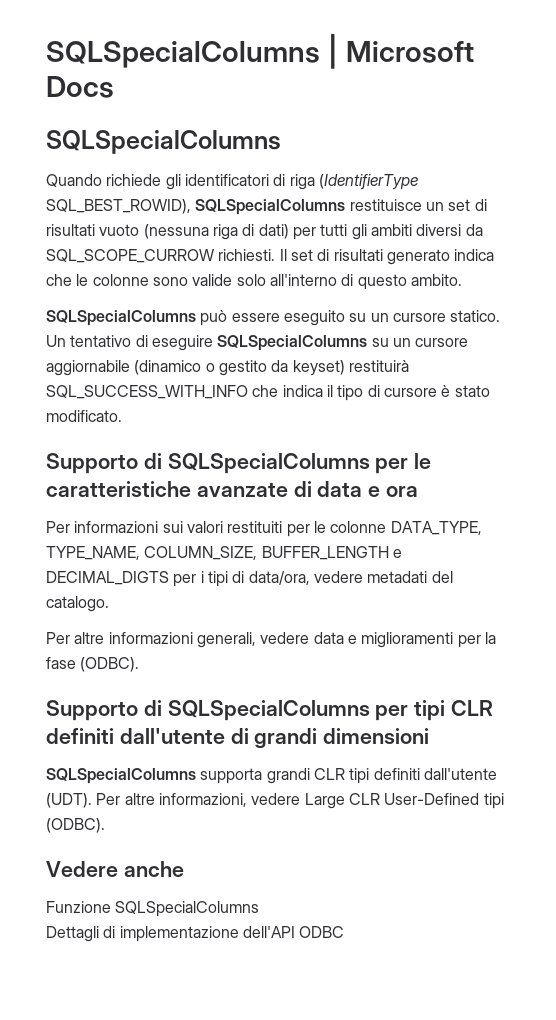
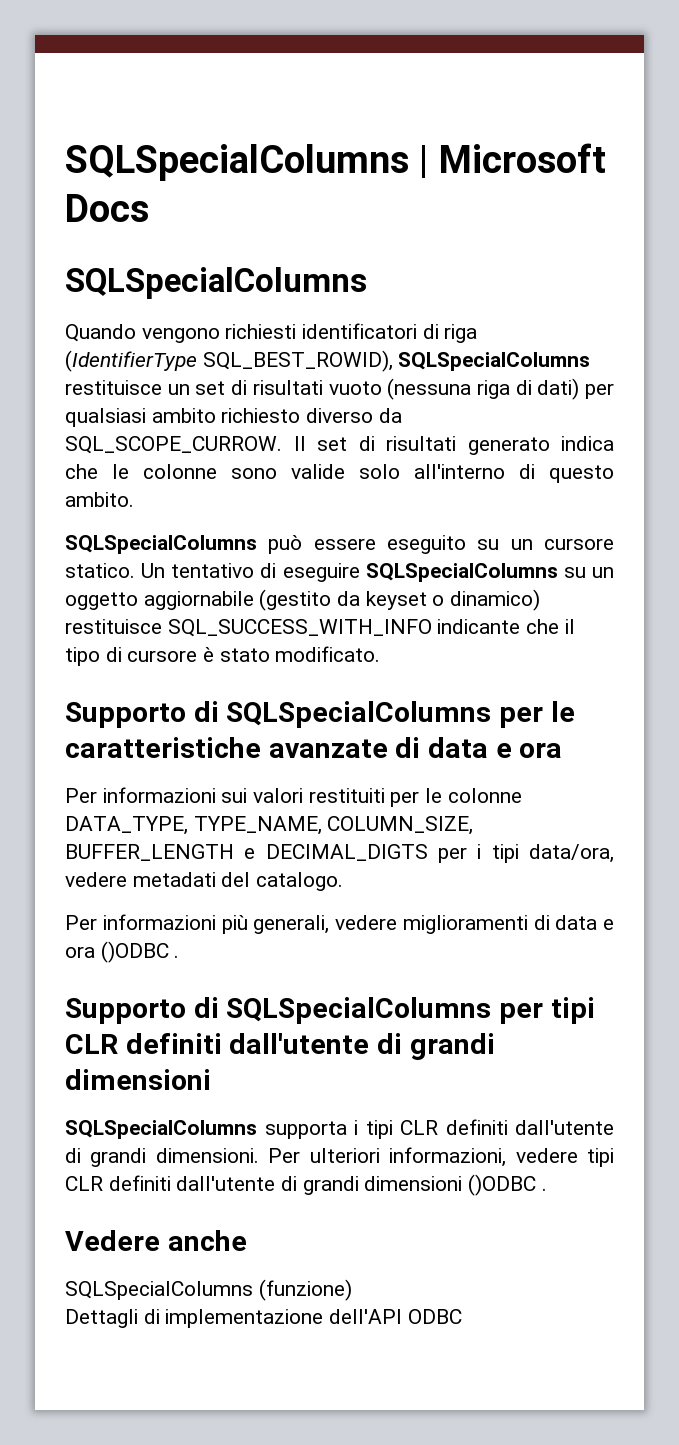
[106,174,181,190] richiede gli -> [141,324,297,343] vengono richiesti
[320,224,483,240] [46,249,276,263] tutti gli ambiti diversi da SQL_SCOPE_CURROW richiesti. -> [65,408,402,427] [65,436,282,454] qualsiasi ambito richiesto diverso da SQL_SCOPE_CURROW.
[415,338,469,347] [46,360,409,376] [46,385,323,399] cursore aggiornabile (dinamico o gestito da keyset) restituirà SQL_SUCCESS_WITH_INFO che indica -> [65,589,541,611] [65,619,560,637] oggetto aggiornabile (gestito da keyset o dinamico) restituisce SQL_SUCCESS_WITH_INFO indicante che
[232,571,245,583] di -> (519, 853) none
[74,632,496,648] [46,657,140,672] altre informazioni generali, vedere data e miglioramenti per la fase (ODBC). -> [102,914,614,934] [65,941,180,963] informazioni più generali, vedere miglioramenti di data e ora ()ODBC .
[266,768,497,784] [46,793,504,809] [46,818,105,833] grandi CLR tipi definiti dall'utente (UDT). Per altre informazioni, vedere Large CLR User-Defined tipi (ODBC). -> [354,1119,614,1139] [65,1147,614,1167] [65,1174,547,1196] i tipi CLR definiti dall'utente di grandi dimensioni. Per ulteriori informazioni, vedere tipi CLR definiti dall'utente di grandi dimensioni ()ODBC .
[46,901,260,917] Funzione SQLSpecialColumns -> [65,1279,352,1301] SQLSpecialColumns (funzione)

